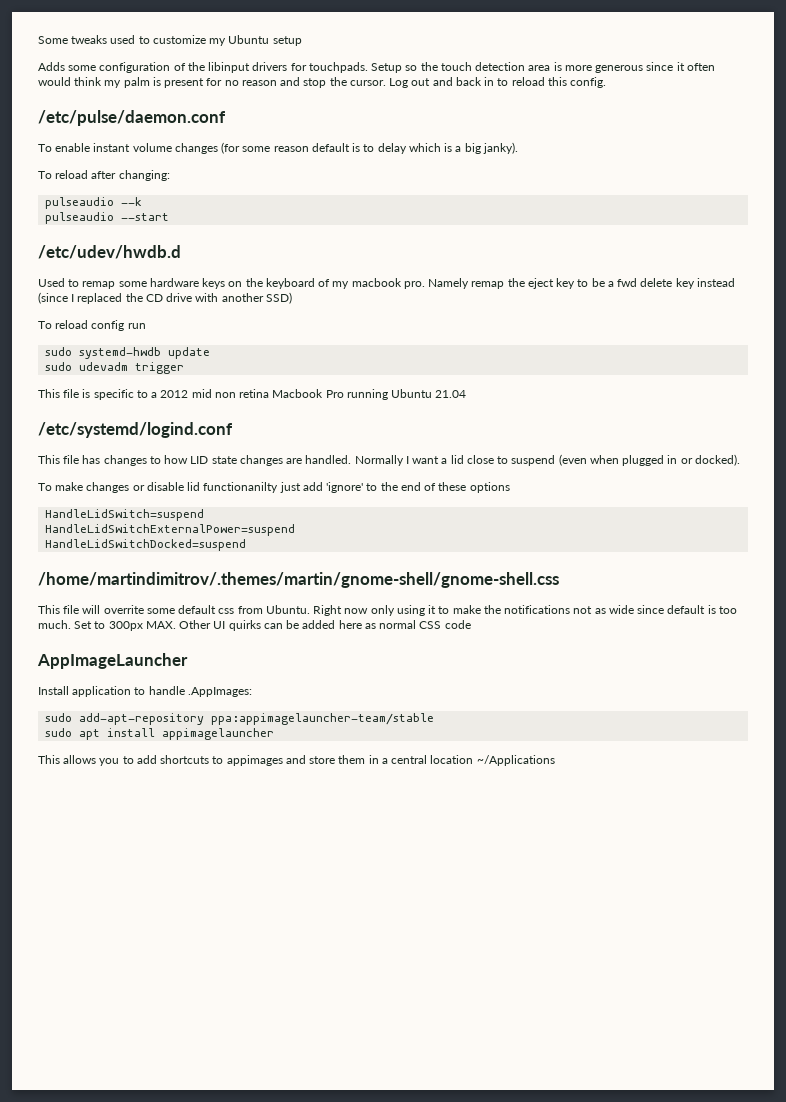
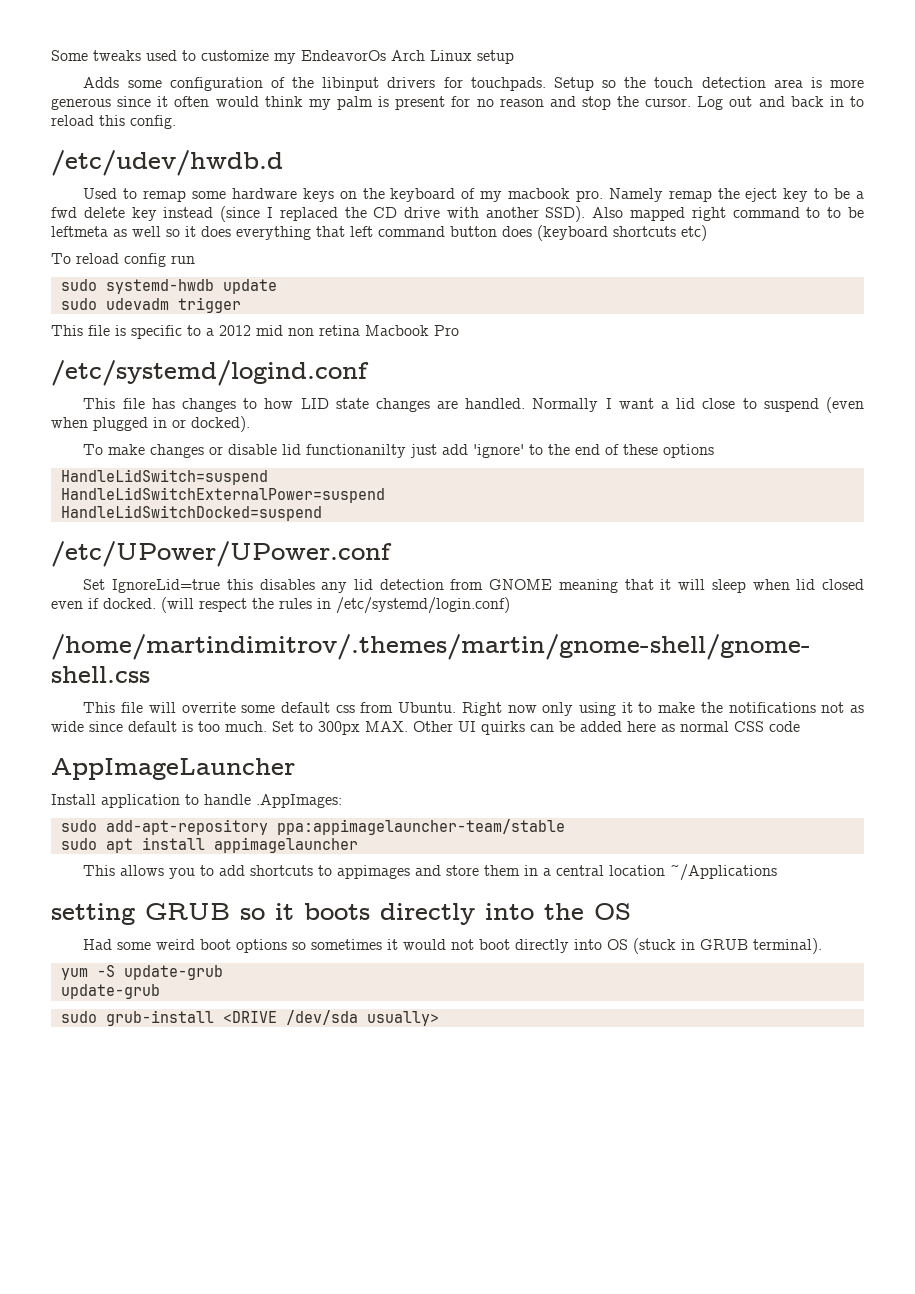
[228,35,270,44] Ubuntu -> [301,50,472,61] EndeavorOs Arch Linux
[38,110,226,126] [38,142,518,154] [38,170,170,181] [45,197,143,209] [45,212,170,224] // /etc/pulse/daemon.conf // To enable instant volume changes (for some reason default is to delay which is a big janky). // To reload after changing: // pulseaudio --k // pulseaudio --start -> (176, 122) none
[265,292,292,304] SSD) -> [545,206,864,222] [51,225,707,241] SSD). Also mapped right command to to be leftmeta as well so it does everything that left command button does (keyboard shortcuts etc)
[346,389,467,400] running Ubuntu 21.04 -> (459, 330) none
(247, 545) none -> [51,541,392,567] [83,579,864,593] [51,597,510,614] // /etc/UPower/UPower.conf // Set IgnoreLid=true this disables any lid detection from GNOME meaning that it will sleep when lid closed even if docked. (will respect the rules in /etc/systemd/login.conf)
(555, 760) none -> [51,903,631,925] [83,938,823,954] [60,965,223,980] [60,984,160,999] [60,1010,439,1026] // setting GRUB so it boots directly into the OS // Had some weird boot options so sometimes it would not boot directly into OS (stuck in GRUB terminal). // yum -S update-grub // update-grub // sudo grub-install <DRIVE /dev/sda usually>

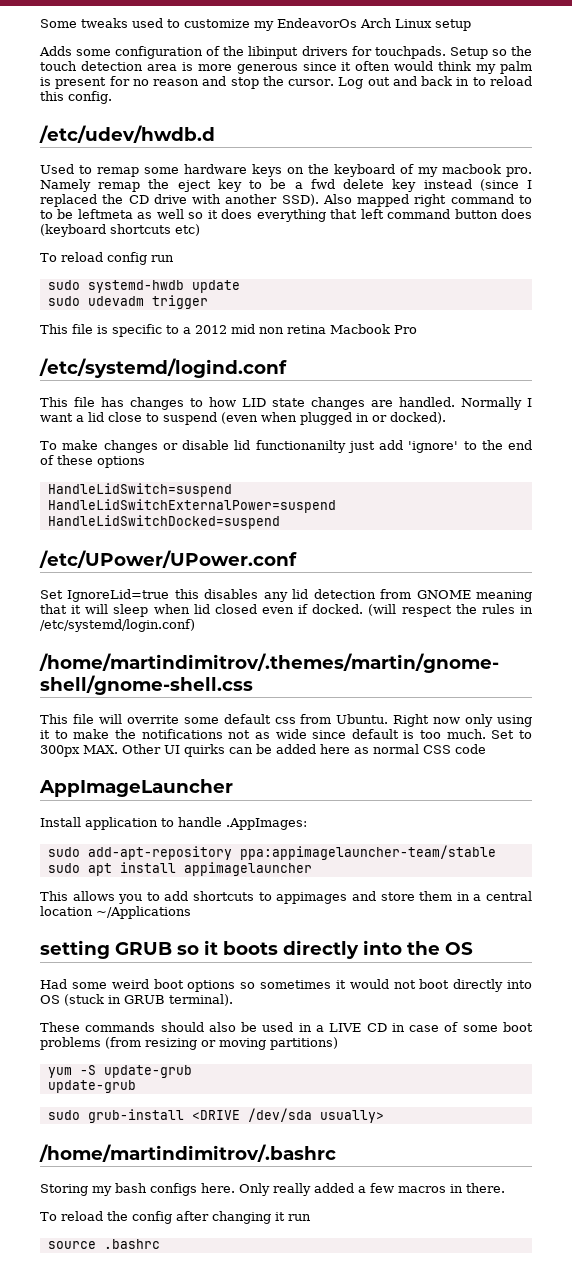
(823, 946) none -> [40,1022,533,1032] [40,1037,338,1050] // These commands should also be used in a LIVE CD in case of some boot problems (from resizing or moving partitions)
(439, 1018) none -> [39,1144,336,1162] [40,1183,505,1196] [40,1211,311,1224] [47,1239,160,1249] // /home/martindimitrov/.bashrc // Storing my bash configs here. Only really added a few macros in there. // To reload the config after changing it run // source .bashrc

